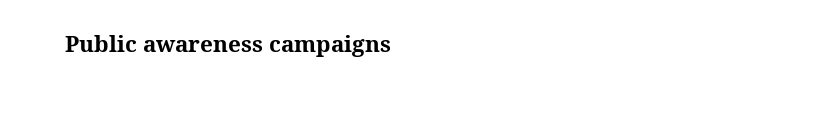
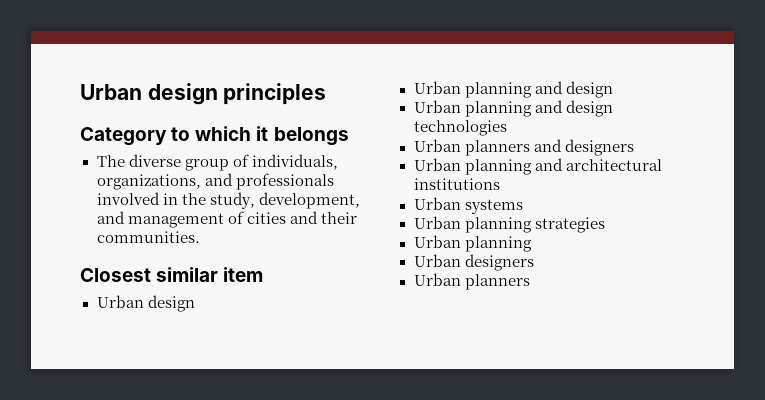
[65,35,392,57] Public awareness campaigns -> [80,83,327,105] [80,126,349,146] [96,154,338,171] [96,173,334,190] [96,192,360,209] [96,211,357,228] [96,231,200,243] [80,267,264,282] [96,295,195,312] [413,81,613,98] [413,100,613,117] [413,120,507,136] [413,139,634,156] [413,158,662,175] [413,178,500,190] [413,197,523,214] [413,216,605,233] [413,235,532,252] [413,254,534,271] [413,273,530,290] Urban design principles // Category to which it belongs // The diverse group of individuals, organizations, and professionals involved in the study, development, and management of cities and their communities. // Closest similar item // Urban design // Urban planning and design // Urban planning and design technologies // Urban planners and designers // Urban planning and architectural institutions // Urban systems // Urban planning strategies // Urban planning // Urban designers // Urban planners

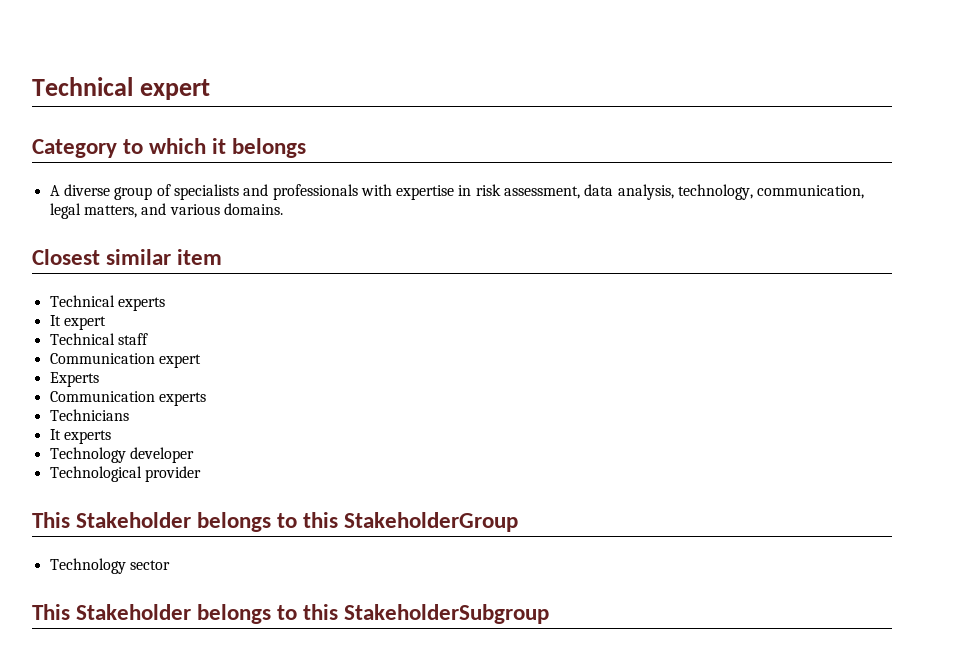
[80,83,327,105] Urban design principles -> [32,77,211,100] Technical expert
[96,155,125,167] The -> [49,185,60,196] A
[251,154,338,170] [96,173,334,190] [96,192,360,209] [96,211,357,228] [96,231,200,243] [80,267,264,282] [96,295,195,312] [413,81,613,98] [413,100,613,117] [413,120,507,136] [413,139,634,156] [413,158,662,175] [413,178,500,190] [413,197,523,214] [413,216,605,233] [413,235,532,252] [413,254,534,271] [413,273,530,290] individuals, organizations, and professionals involved in the study, development, and management of cities and their communities. // Closest similar item // Urban design // Urban planning and design // Urban planning and design technologies // Urban planners and designers // Urban planning and architectural institutions // Urban systems // Urban planning strategies // Urban planning // Urban designers // Urban planners -> [173,184,865,200] [49,203,283,219] [32,249,223,265] [49,295,165,311] [49,315,106,330] [49,333,148,345] [49,353,201,368] [49,372,99,387] [49,391,206,406] [49,409,129,421] [49,429,111,444] [49,447,194,463] [49,466,201,482] [32,512,519,532] [49,558,170,574] [32,604,550,624] specialists and professionals with expertise in risk assessment, data analysis, technology, communication, legal matters, and various domains. // Closest similar item // Technical experts // It expert // Technical staff // Communication expert // Experts // Communication experts // Technicians // It experts // Technology developer // Technological provider // This Stakeholder belongs to this StakeholderGroup // Technology sector // This Stakeholder belongs to this StakeholderSubgroup

